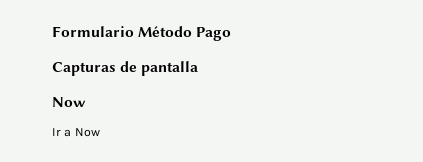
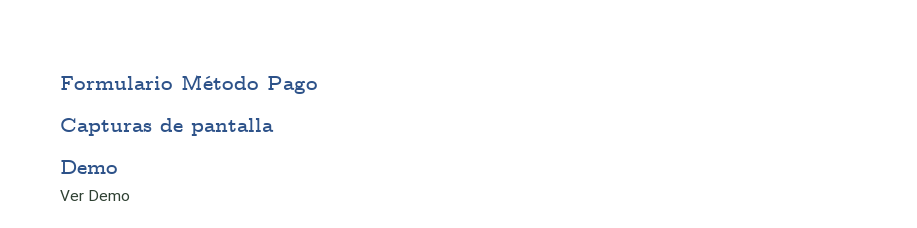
[52,97,86,107] [52,128,100,137] Now // Ir a Now -> [60,160,118,174] [60,190,131,201] Demo // Ver Demo

